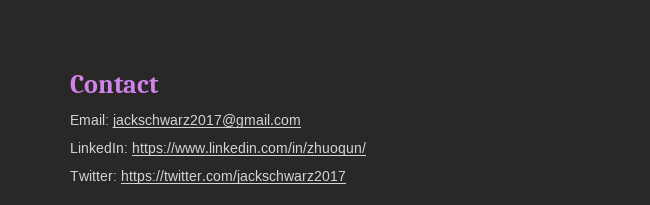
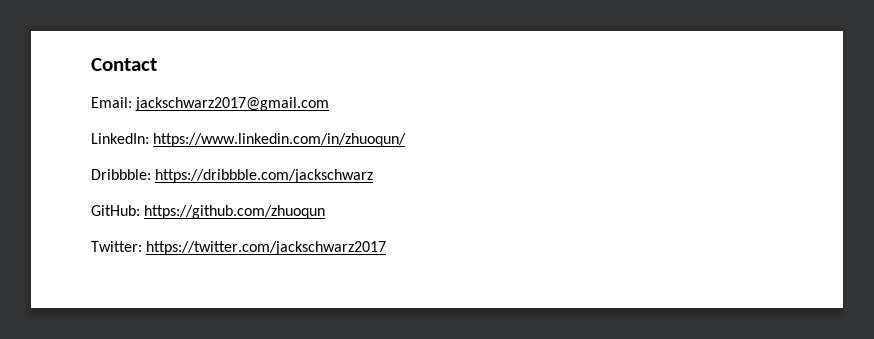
(366, 149) none -> [91,169,374,183] [91,205,326,219] // Dribbble: https://dribbble.com/jackschwarz // GitHub: https://github.com/zhuoqun

